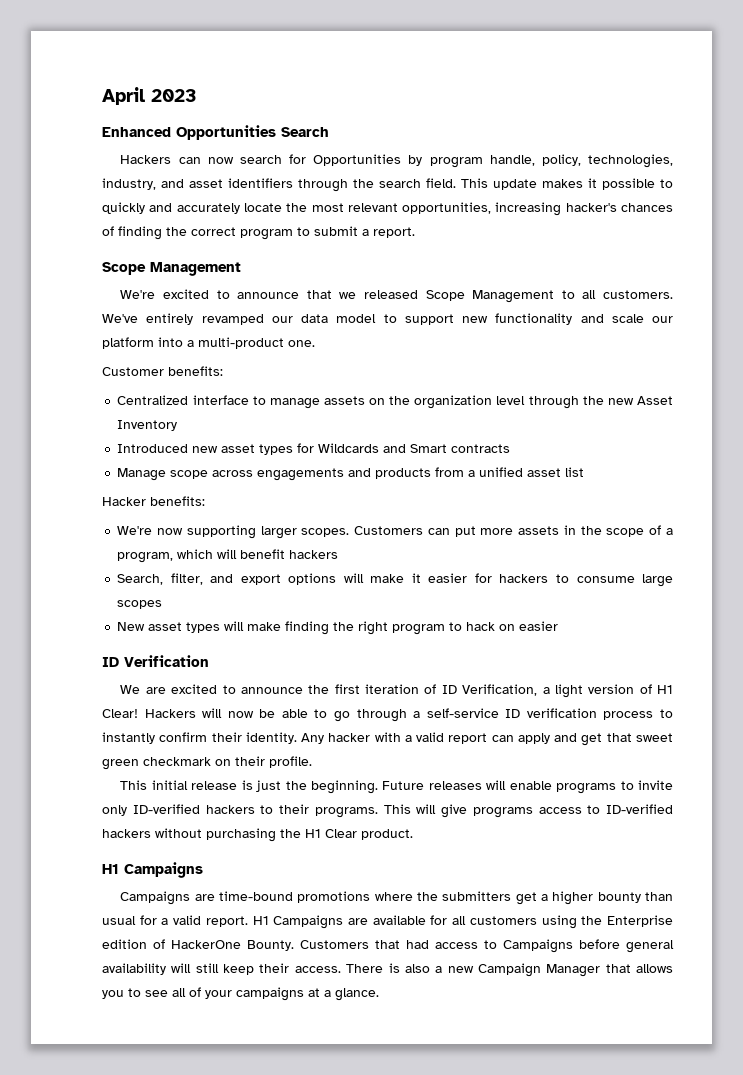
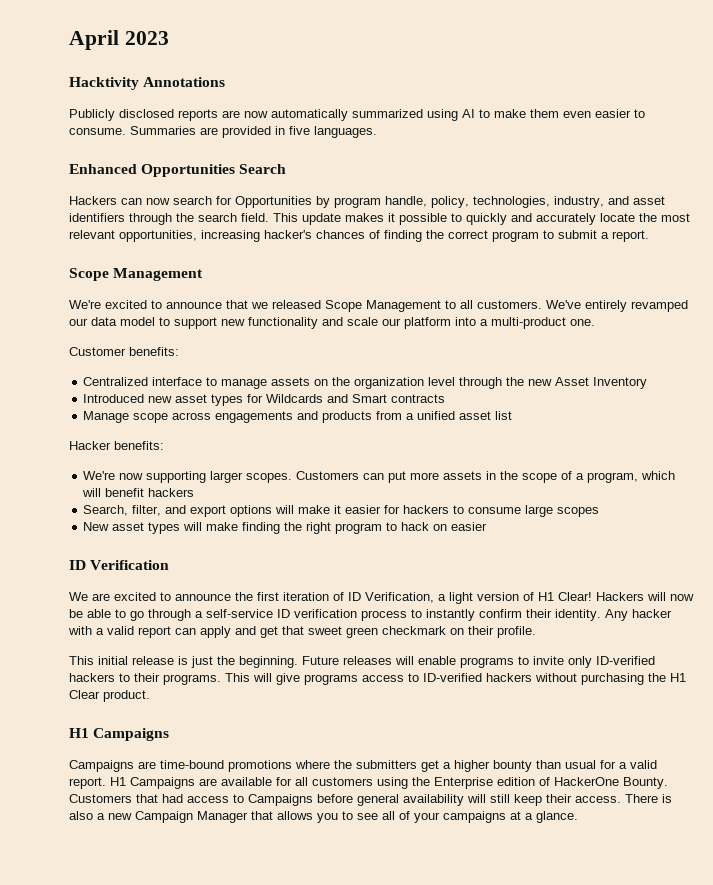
(197, 95) none -> [69,77,226,90] [69,109,645,121] [69,126,377,138] // Hacktivity Annotations // Publicly disclosed reports are now automatically summarized using AI to make them even easier to consume. Summaries are provided in five languages.

